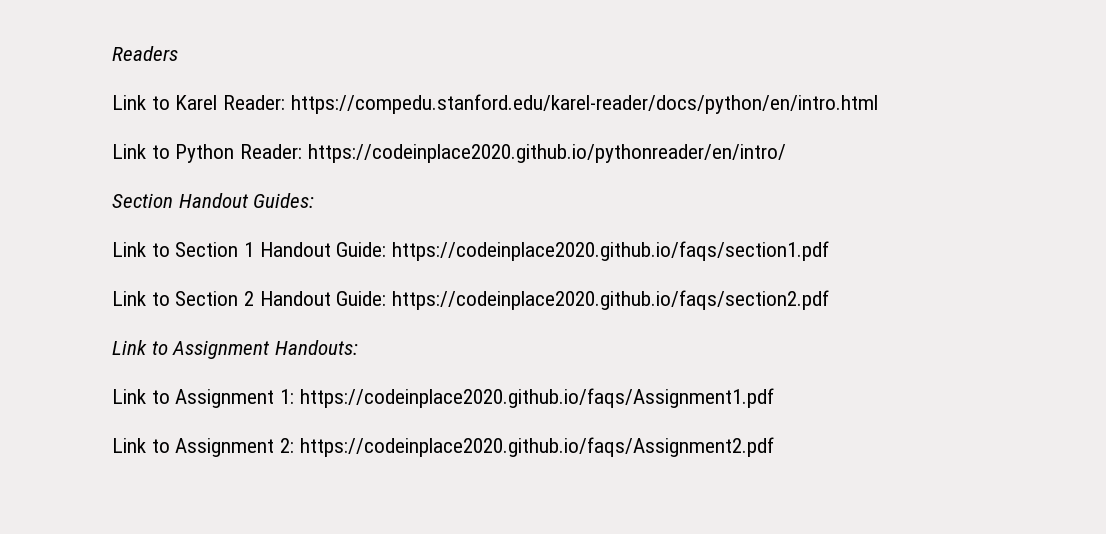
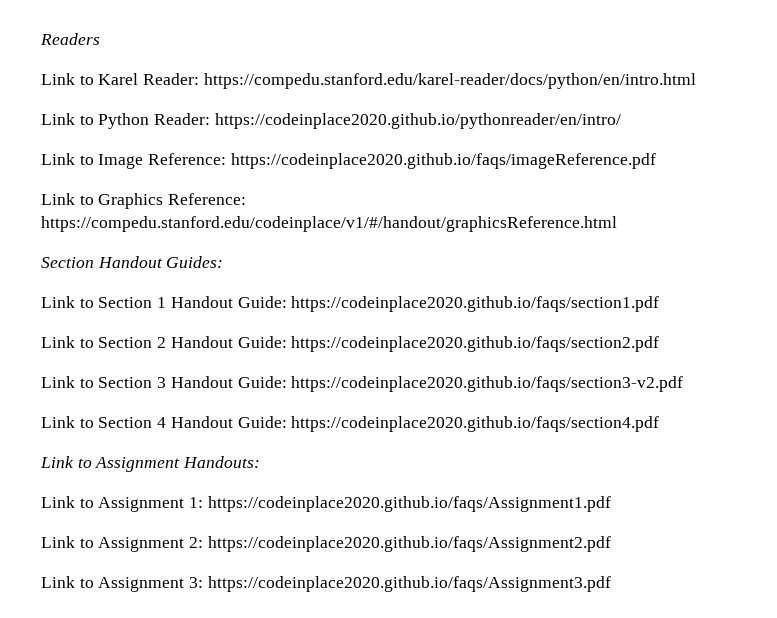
(786, 153) none -> [41,153,656,169] [41,193,247,209] [41,216,617,232] // Link to Image Reference: https://codeinplace2020.github.io/faqs/imageReference.pdf // Link to Graphics Reference: https://compedu.stanford.edu/codeinplace/v1/#/handout/graphicsReference.html
(830, 300) none -> [41,376,684,392] [41,416,660,432] // Link to Section 3 Handout Guide: https://codeinplace2020.github.io/faqs/section3-v2.pdf // Link to Section 4 Handout Guide: https://codeinplace2020.github.io/faqs/section4.pdf
(774, 447) none -> [41,576,611,592] // Link to Assignment 3: https://codeinplace2020.github.io/faqs/Assignment3.pdf

